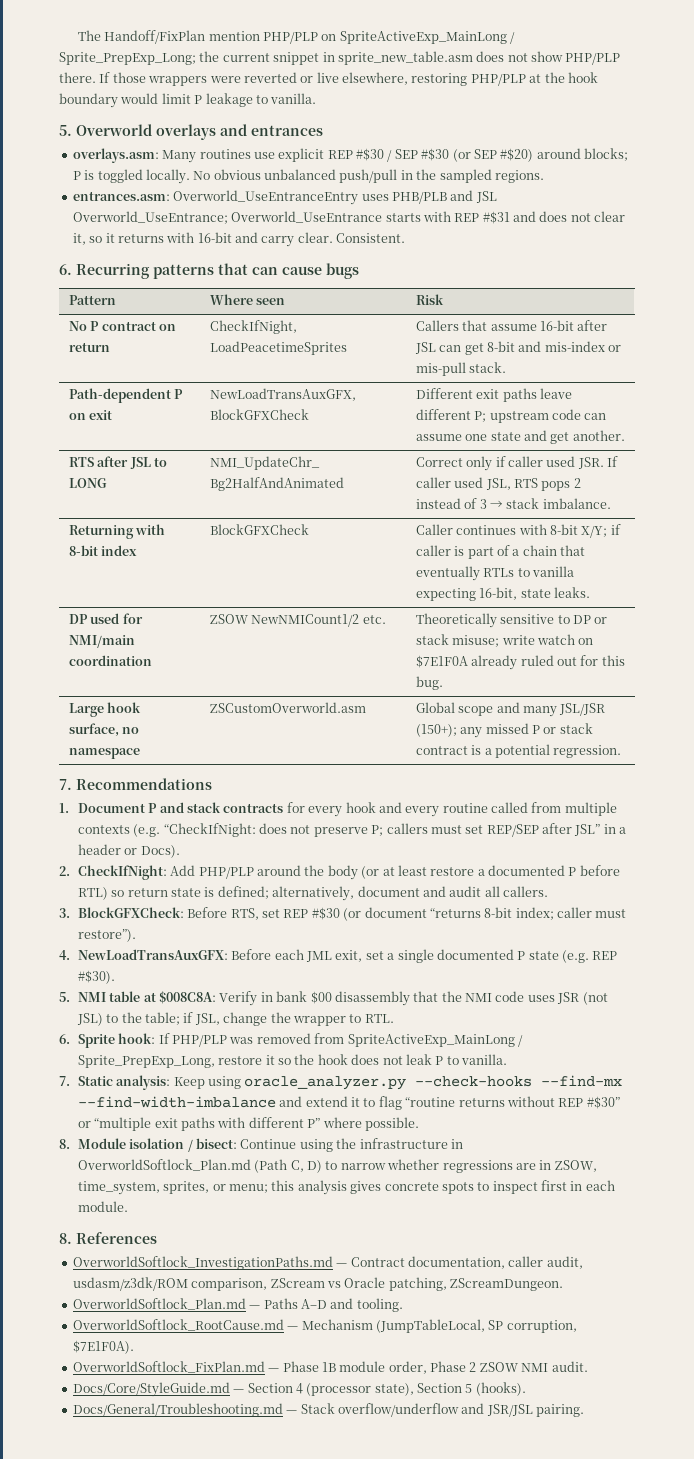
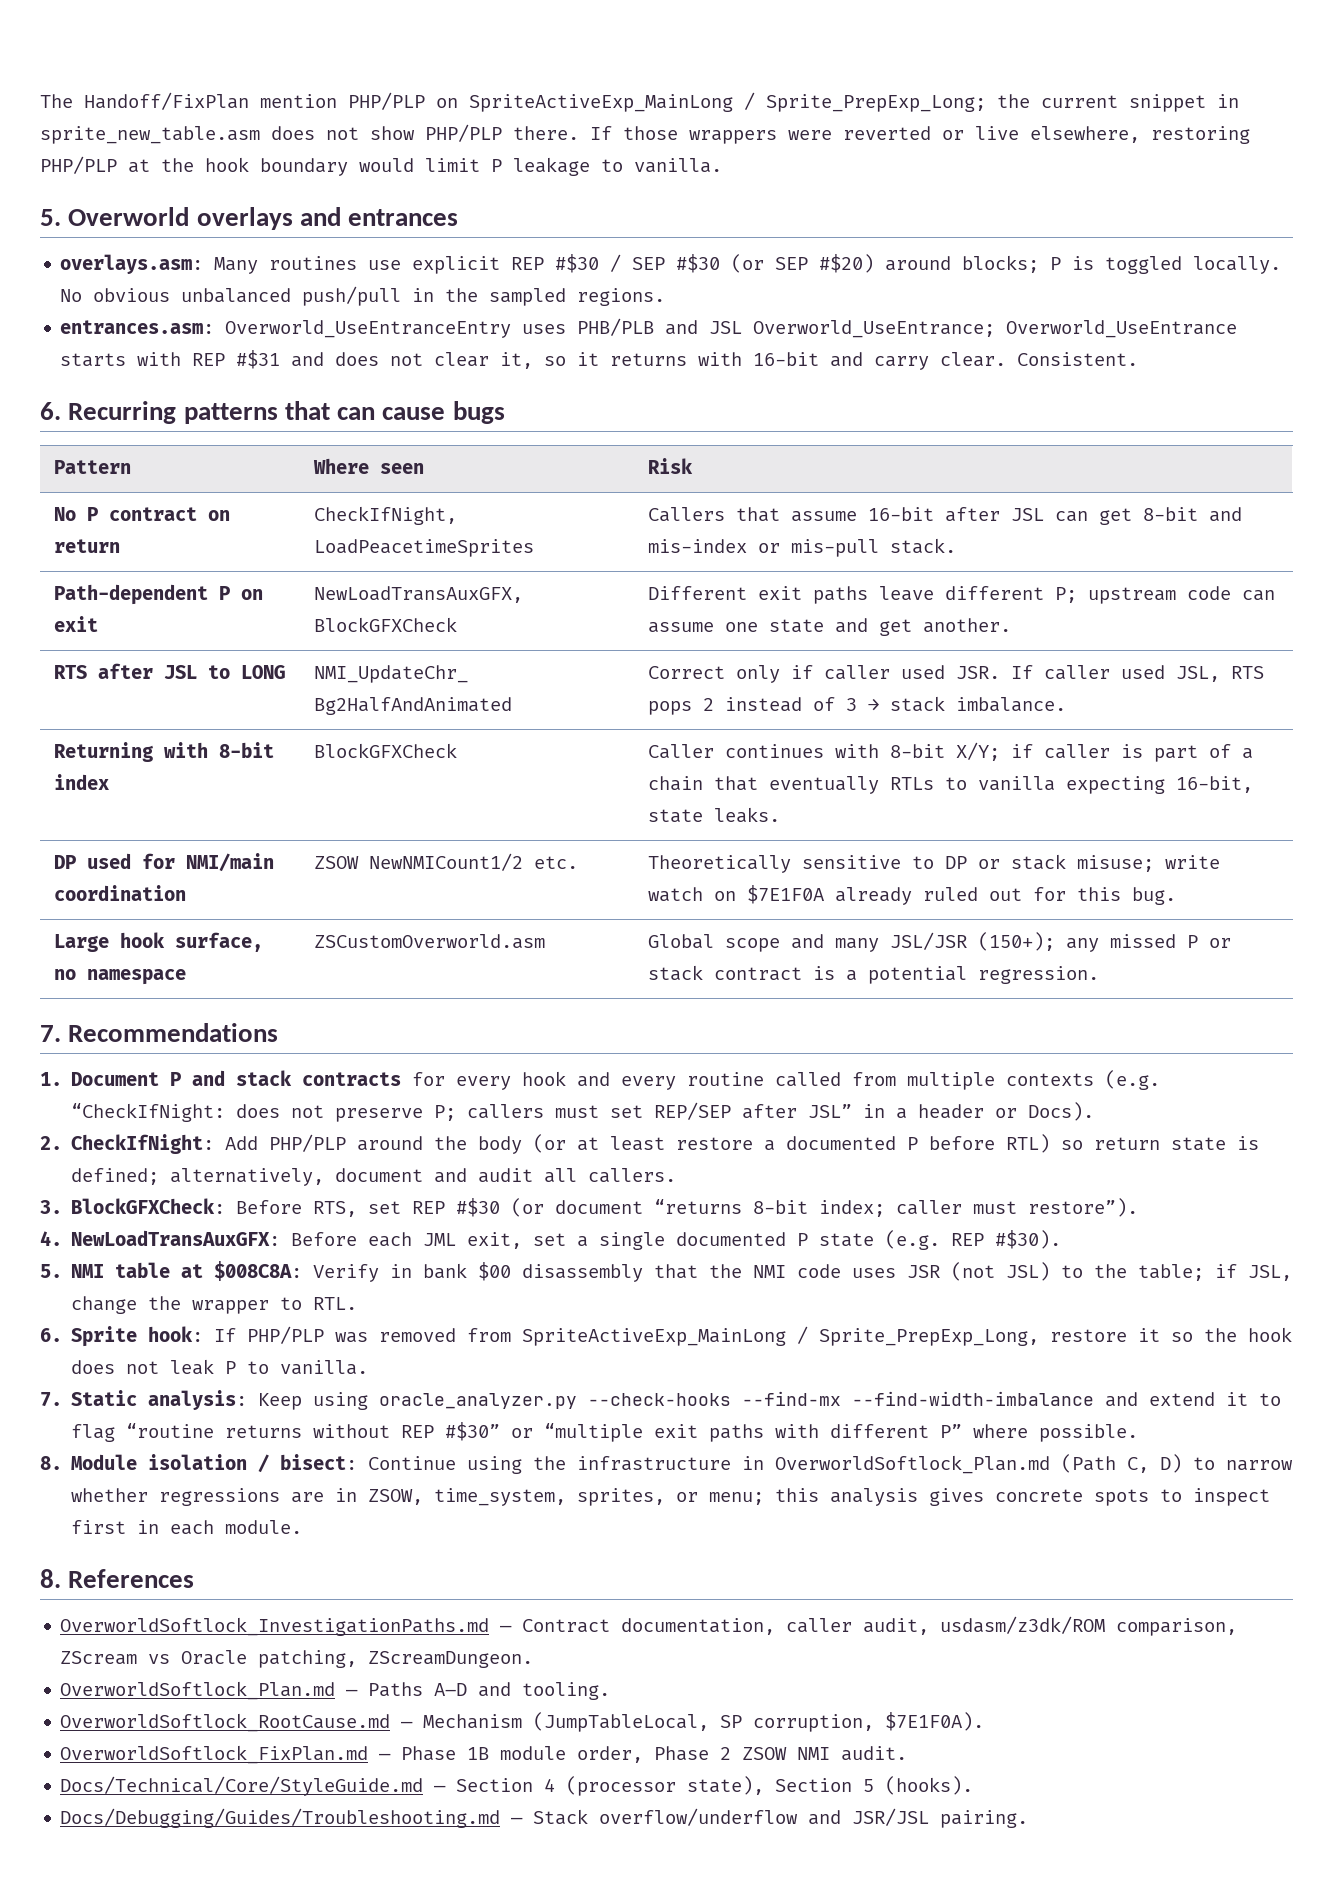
[72,1382,230,1397] Docs/Core/StyleGuide.md -> [60,1776,424,1796] Docs/Technical/Core/StyleGuide.md
[72,1403,283,1417] Docs/General/Troubleshooting.md -> [60,1808,501,1828] Docs/Debugging/Guides/Troubleshooting.md

